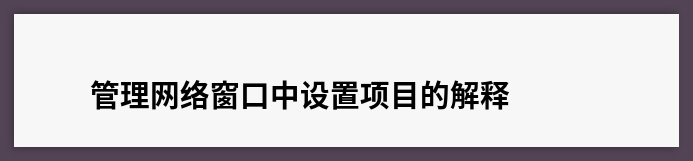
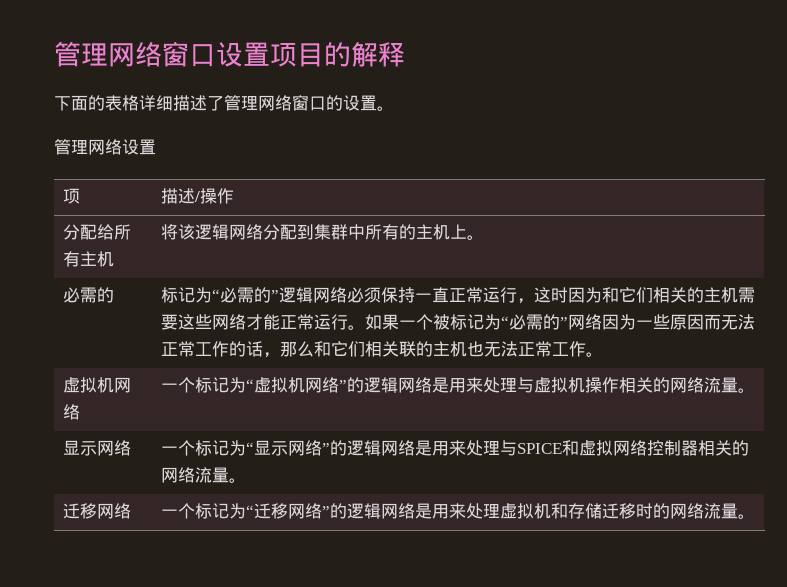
[90,80,300,110] 管理网络窗口中 -> [54,41,216,67] 管理网络窗口
(510, 95) none -> [54,95,394,111] [54,139,156,155] [62,188,80,204] [160,188,234,204] [62,224,131,240] [62,251,114,267] [160,224,484,240] [62,287,114,303] [160,287,755,304] [160,314,755,330] [160,341,603,358] [62,377,131,393] [62,404,80,420] [160,377,755,393] [62,440,131,456] [160,440,749,456] [160,467,246,483] [62,503,131,519] [160,503,755,519] // 下面的表格详细描述了管理网络窗口的设置。 // 管理网络设置 // 项 | 描述/操作 // 分配给所有主机 | 将该逻辑网络分配到集群中所有的主机上。 // 必需的 | 标记为“必需的”逻辑网络必须保持一直正常运行，这时因为和它们相关的主机需要这些网络才能正常运行。如果一个被标记为“必需的”网络因为一些原因而无法正常工作的话，那么和它们相关联的主机也无法正常工作。 // 虚拟机网络 | 一个标记为“虚拟机网络”的逻辑网络是用来处理与虚拟机操作相关的网络流量。 // 显示网络 | 一个标记为“显示网络”的逻辑网络是用来处理与SPICE和虚拟网络控制器相关的网络流量。 // 迁移网络 | 一个标记为“迁移网络”的逻辑网络是用来处理虚拟机和存储迁移时的网络流量。

